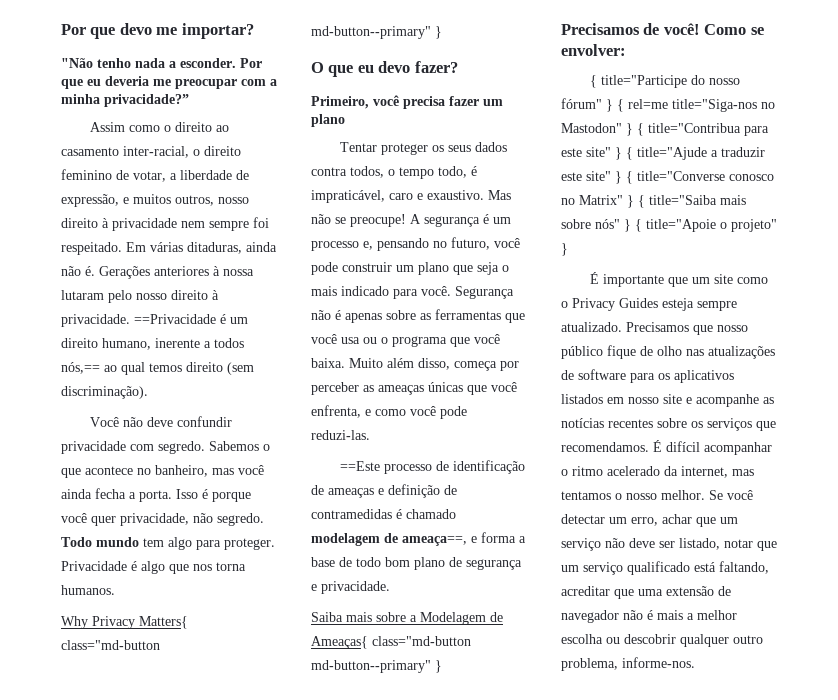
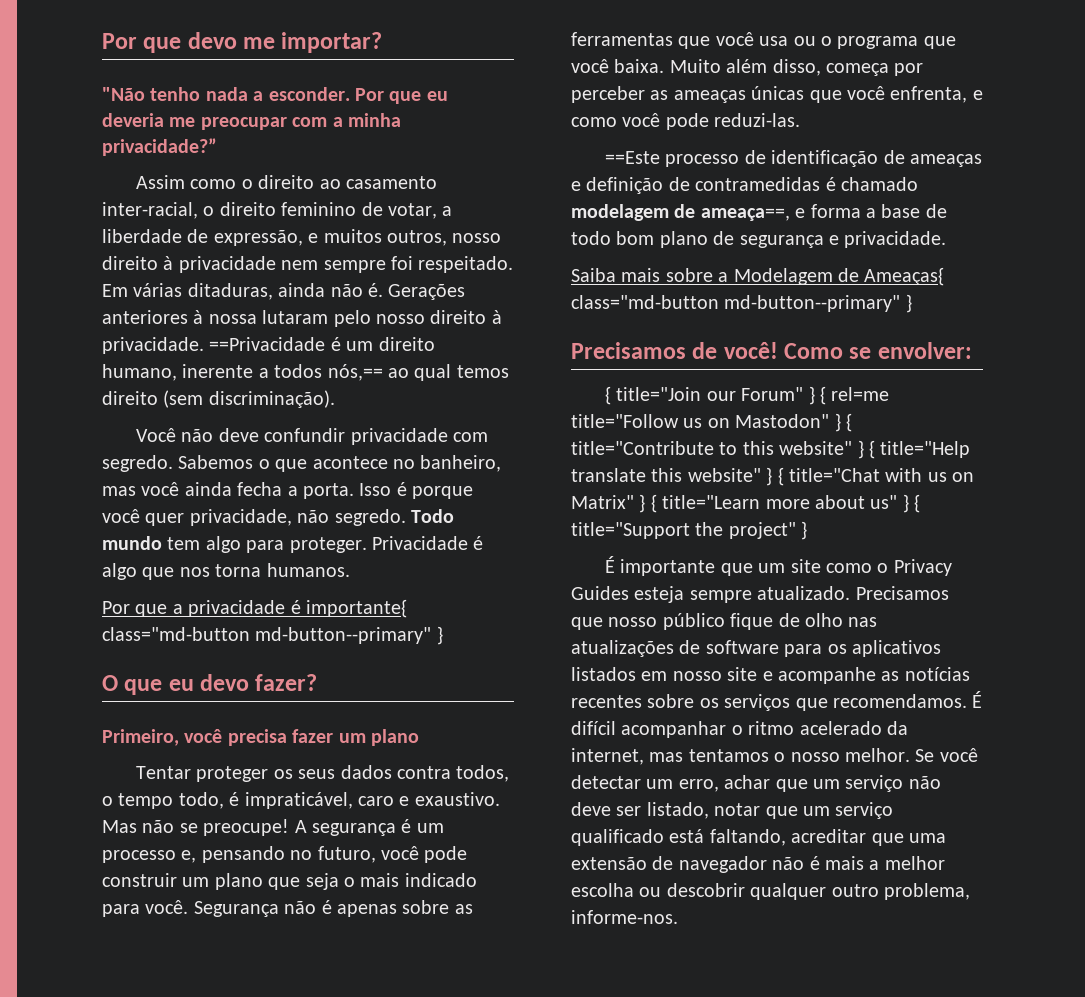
[61,616,188,629] Why Privacy Matters{ -> [102,599,407,618] Por que a privacidade é importante{
[601,75,741,88] [561,98,775,112] [561,123,769,136] [561,147,765,160] [561,171,774,184] [561,195,746,208] [561,219,777,232] title="Participe do nosso fórum" } { rel=me title="Siga-nos no Mastodon" } { title="Contribua para este site" } { title="Ajude a traduzir este site" } { title="Converse conosco no Matrix" } { title="Saiba mais sobre nós" } { title="Apoie o projeto" -> [616,386,890,405] [571,413,852,432] [571,440,971,459] [571,467,975,486] [571,494,921,513] [571,522,796,539] title="Join our Forum" } { rel=me title="Follow us on Mastodon" } { title="Contribute to this website" } { title="Help translate this website" } { title="Chat with us on Matrix" } { title="Learn more about us" } { title="Support the project"

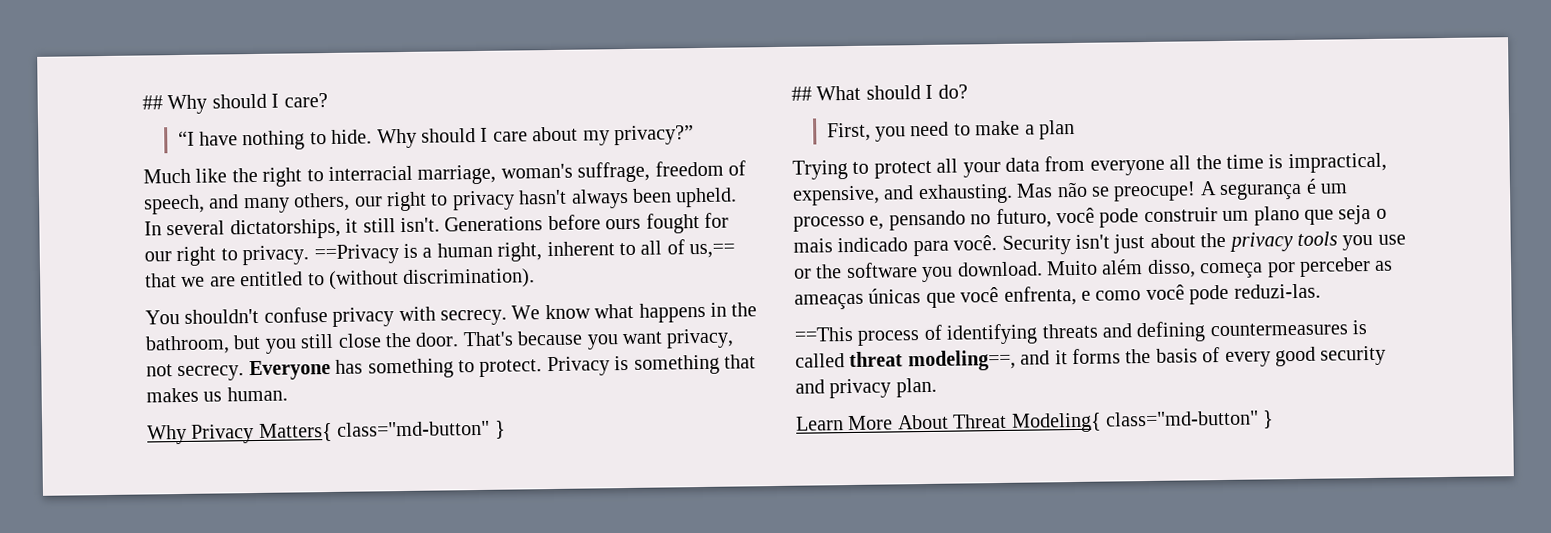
[102,32,383,53] [102,87,448,104] [102,113,401,130] [102,138,217,156] [136,175,438,189] [102,202,453,219] [102,229,502,246] [102,256,514,273] [102,283,466,300] [102,310,502,327] [102,337,435,354] [102,364,509,381] [102,390,335,408] [136,428,489,445] [102,455,502,472] [102,482,474,499] [102,509,454,526] [102,536,484,553] [102,563,350,580] [102,599,407,618] [102,626,443,645] [102,674,318,695] [102,729,419,746] [136,765,510,782] [102,792,500,809] Por que devo me importar? // "Não tenho nada a esconder. Por que eu deveria me preocupar com a minha privacidade?” // Assim como o direito ao casamento inter-racial, o direito feminino de votar, a liberdade de expressão, e muitos outros, nosso direito à privacidade nem sempre foi respeitado. Em várias ditaduras, ainda não é. Gerações anteriores à nossa lutaram pelo nosso direito à privacidade. ==Privacidade é um direito humano, inerente a todos nós,== ao qual temos direito (sem discriminação). // Você não deve confundir privacidade com segredo. Sabemos o que acontece no banheiro, mas você ainda fecha a porta. Isso é porque você quer privacidade, não segredo. Todo mundo tem algo para proteger. Privacidade é algo que nos torna humanos. // Por que a privacidade é importante{ class="md-button md-button--primary" } // O que eu devo fazer? // Primeiro, você precisa fazer um plano // Tentar proteger os seus dados contra todos, o tempo todo, é impraticável, caro e exaustivo. -> [142,93,328,115] [177,125,694,151] [143,160,746,187] [143,187,738,215] [144,212,729,240] [144,239,736,267] [145,268,536,290] [145,302,758,327] [145,328,735,355] [146,354,756,382] [146,386,288,403] [147,420,506,445] [791,84,968,101] [826,119,1075,142] [792,152,1387,180] [792,183,1013,206] ## Why should I care? // “I have nothing to hide. Why should I care about my privacy?” // Much like the right to interracial marriage, woman's suffrage, freedom of speech, and many others, our right to privacy hasn't always been upheld. In several dictatorships, it still isn't. Generations before ours fought for our right to privacy. ==Privacy is a human right, inherent to all of us,== that we are entitled to (without discrimination). // You shouldn't confuse privacy with secrecy. We know what happens in the bathroom, but you still close the door. That's because you want privacy, not secrecy. Everyone has something to protect. Privacy is something that makes us human. // Why Privacy Matters{ class="md-button" } // ## What should I do? // First, you need to make a plan // Trying to protect all your data from everyone all the time is impractical, expensive, and exhausting.
[193,900,473,917] [571,32,956,49] [571,59,665,73] Segurança não é apenas sobre as ferramentas que você usa ou o programa que você baixa. -> [1001,231,1406,255] [794,261,1043,283] Security isn't just about the privacy tools you use or the software you download.
[605,150,983,167] [571,177,918,194] [571,204,947,221] [571,231,947,248] [571,267,945,286] [571,294,912,313] [571,342,972,359] [605,386,890,405] [571,413,852,432] [571,440,971,459] [571,467,975,486] [571,494,921,513] [571,521,808,540] [605,556,952,576] [571,586,949,603] [571,613,878,630] [571,640,941,657] [571,667,970,684] [571,691,983,711] [571,721,908,738] [571,748,978,765] [571,775,941,792] [571,802,894,819] [571,829,946,846] [571,856,945,873] [571,883,970,900] [571,910,678,924] ==Este processo de identificação de ameaças e definição de contramedidas é chamado modelagem de ameaça==, e forma a base de todo bom plano de segurança e privacidade. // Saiba mais sobre a Modelagem de Ameaças{ class="md-button md-button--primary" } // Precisamos de você! Como se envolver: // { title="Join our Forum" } { rel=me title="Follow us on Mastodon" } { title="Contribute to this website" } { title="Help translate this website" } { title="Chat with us on Matrix" } { title="Learn more about us" } { title="Support the project" } // É importante que um site como o Privacy Guides esteja sempre atualizado. Precisamos que nosso público fique de olho nas atualizações de software para os aplicativos listados em nosso site e acompanhe as notícias recentes sobre os serviços que recomendamos. É difícil acompanhar o ritmo acelerado da internet, mas tentamos o nosso melhor. Se você detectar um erro, achar que um serviço não deve ser listado, notar que um serviço qualificado está faltando, acreditar que uma extensão de navegador não é mais a melhor escolha ou descobrir qualquer outro problema, informe-nos. -> [794,320,1368,346] [795,345,1387,372] [795,377,937,399] [796,410,1275,433] ==This process of identifying threats and defining countermeasures is called threat modeling==, and it forms the basis of every good security and privacy plan. // Learn More About Threat Modeling{ class="md-button" }

